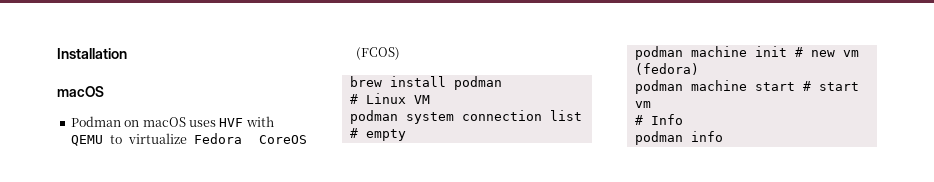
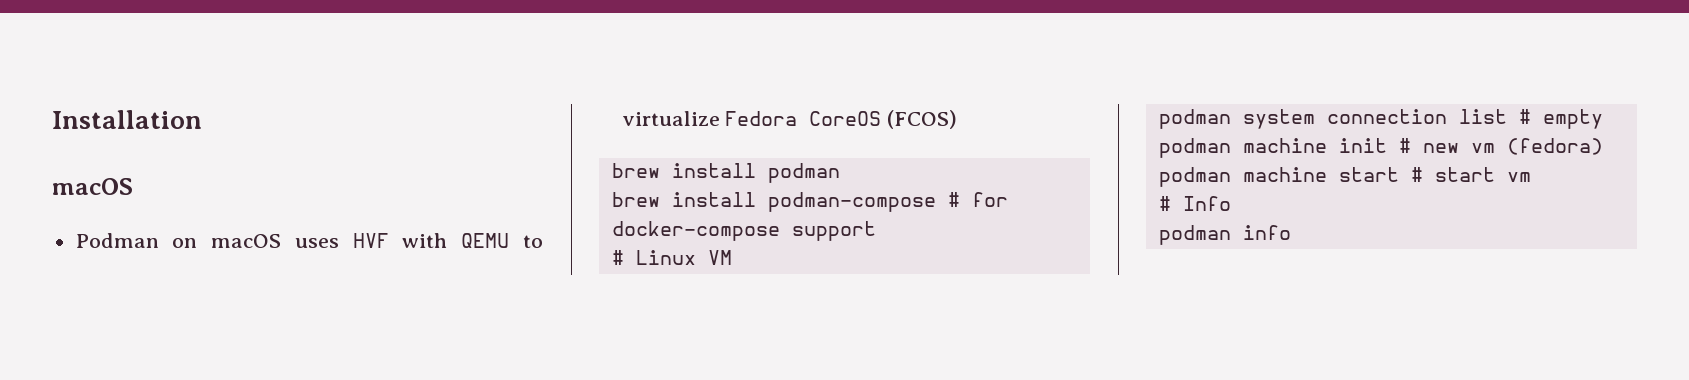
(502, 83) none -> [611,192,1008,212] [611,221,876,241] // brew install podman-compose # for docker-compose support

